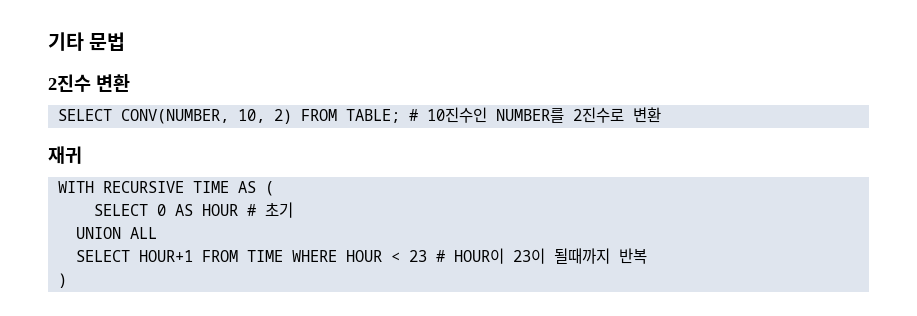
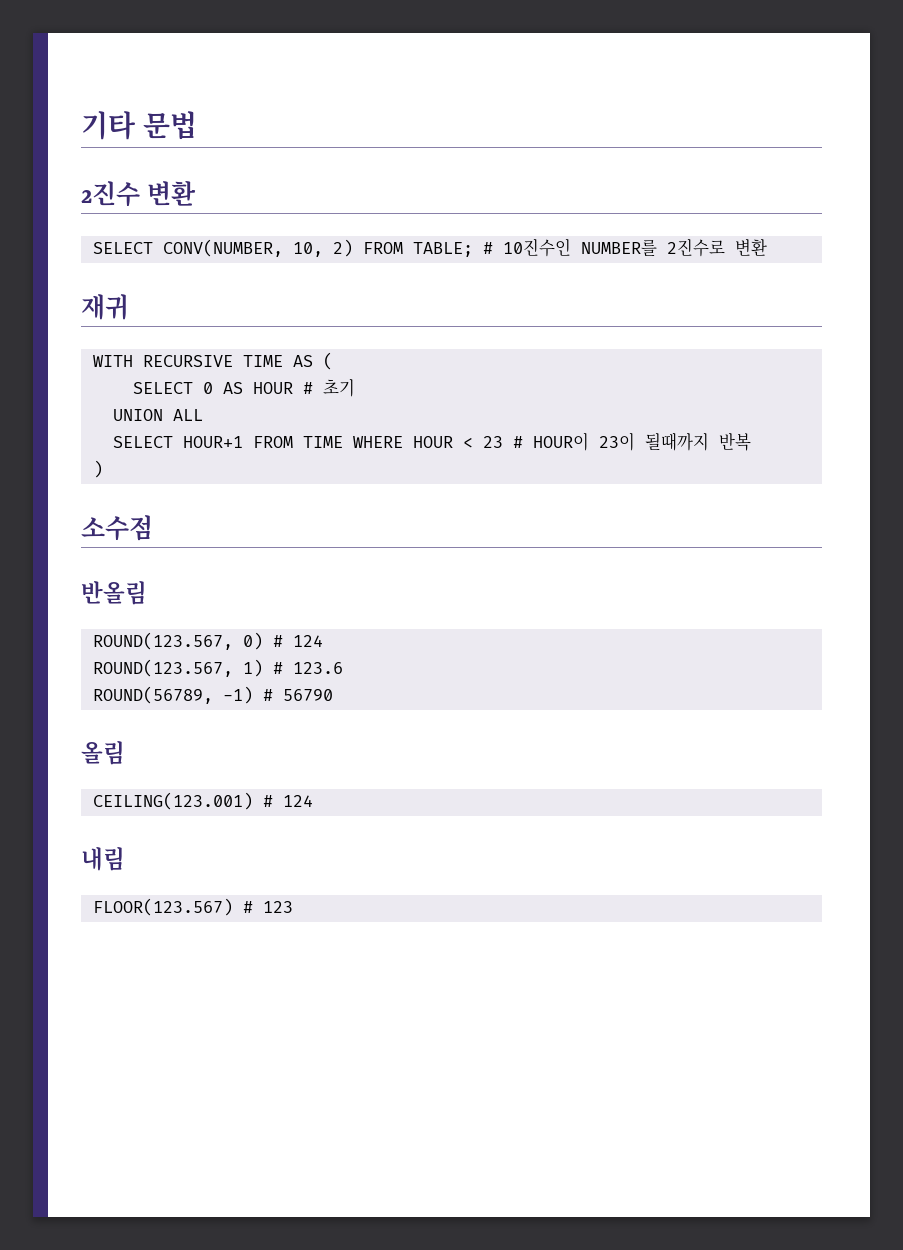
(68, 280) none -> [81,515,153,541] [81,581,147,605] [93,632,323,650] [93,659,343,677] [93,686,333,704] [81,741,125,765] [93,792,313,810] [81,847,125,871] [93,898,293,916] // 소수점 // 반올림 // ROUND(123.567, 0) # 124 // ROUND(123.567, 1) # 123.6 // ROUND(56789, -1) # 56790 // 올림 // CEILING(123.001) # 124 // 내림 // FLOOR(123.567) # 123

